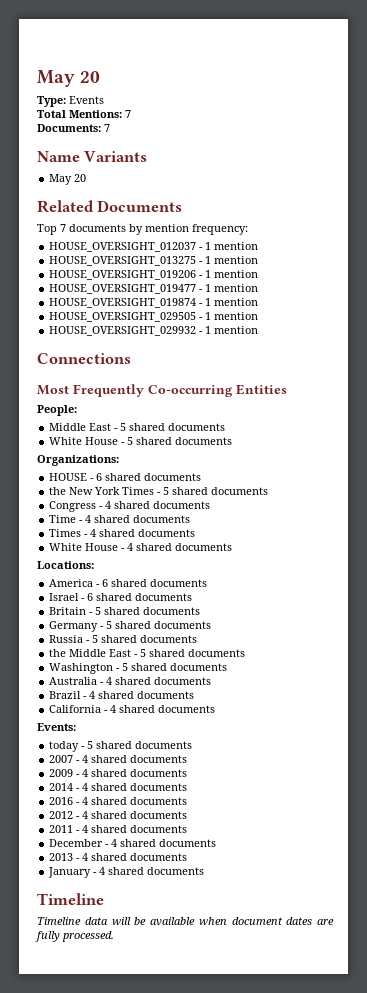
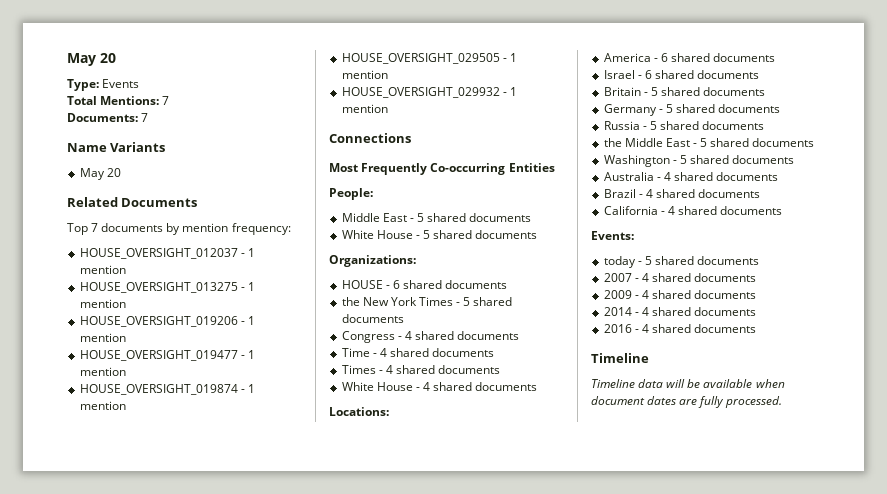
[49,811,188,819] [49,825,188,833] [49,839,217,847] [49,853,188,861] [48,867,205,878] // 2012 - 4 shared documents // 2011 - 4 shared documents // December - 4 shared documents // 2013 - 4 shared documents // January - 4 shared documents -> (757, 328) none

